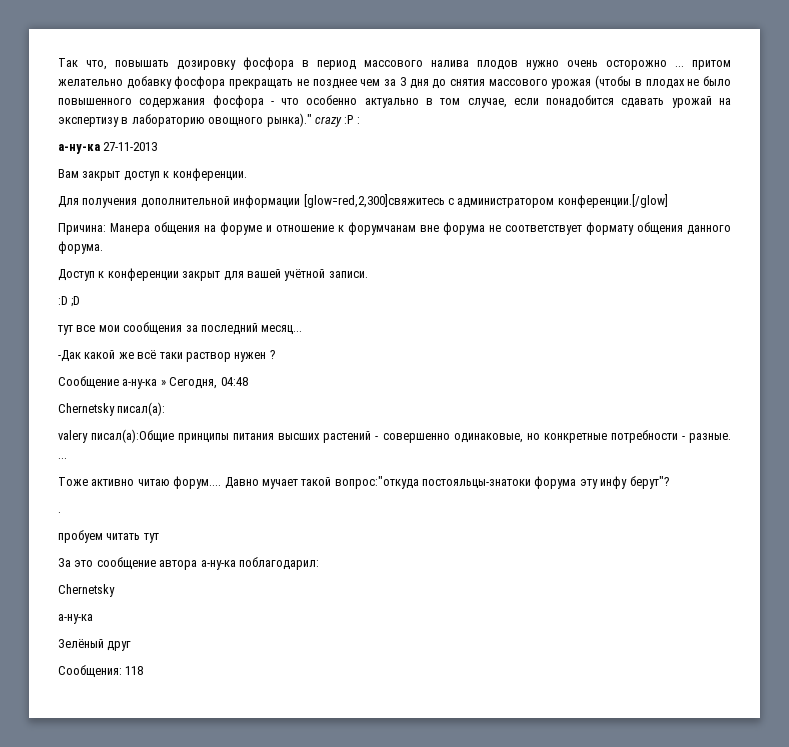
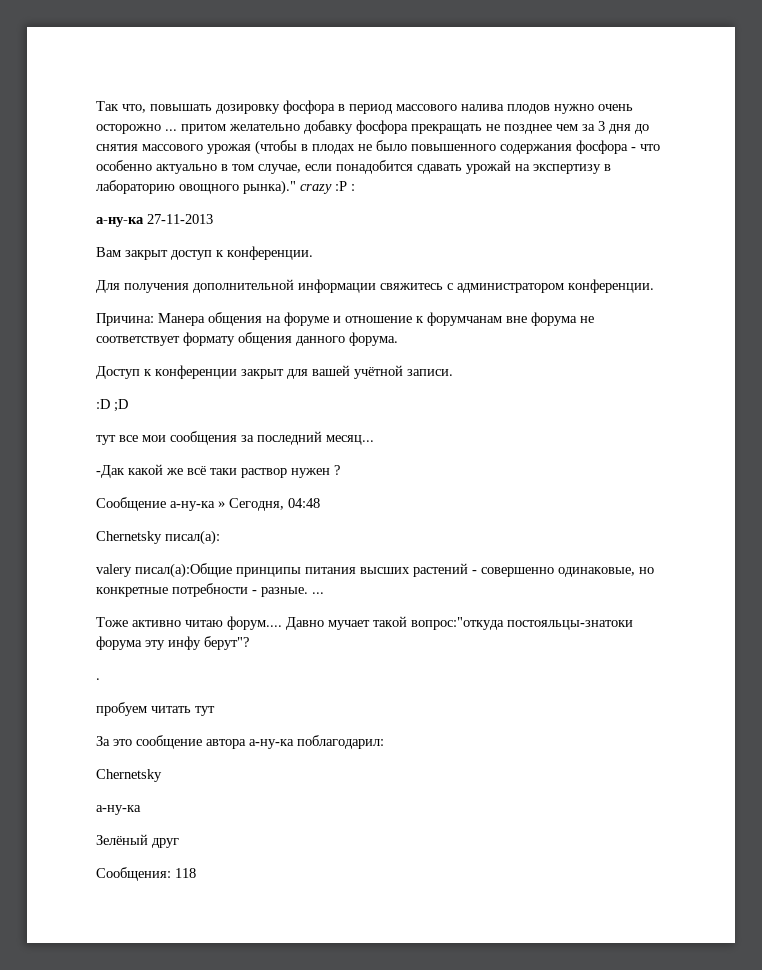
[303,194,445,208] [glow=red,2,300]свяжитесь -> [380,283,443,290] свяжитесь
[557,194,668,208] конференции.[/glow] -> [568,279,654,293] конференции.

